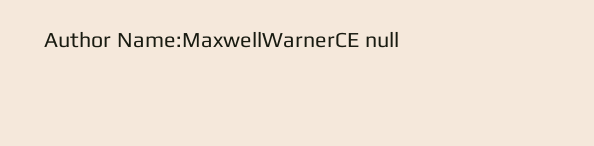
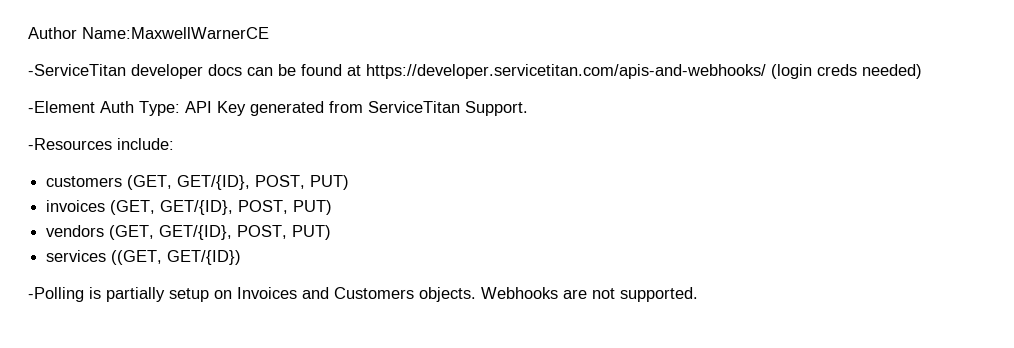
[364,31,399,48] null -> [28,64,922,79] [28,101,528,116] [28,138,174,150] [46,175,350,190] [46,200,333,215] [46,225,332,240] [46,250,242,265] [28,287,698,302] // -ServiceTitan developer docs can be found at https://developer.servicetitan.com/apis-and-webhooks/ (login creds needed) // -Element Auth Type: API Key generated from ServiceTitan Support. // -Resources include: // customers (GET, GET/{ID}, POST, PUT) // invoices (GET, GET/{ID}, POST, PUT) // vendors (GET, GET/{ID}, POST, PUT) // services ((GET, GET/{ID}) // -Polling is partially setup on Invoices and Customers objects. Webhooks are not supported.

